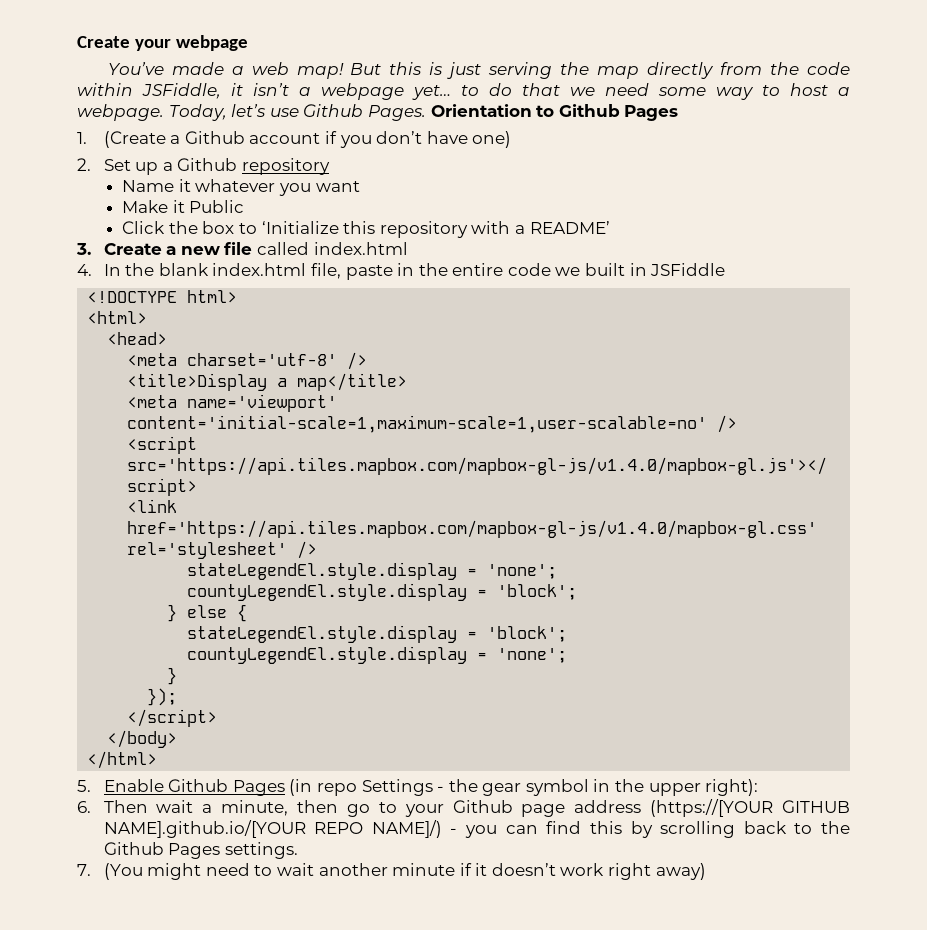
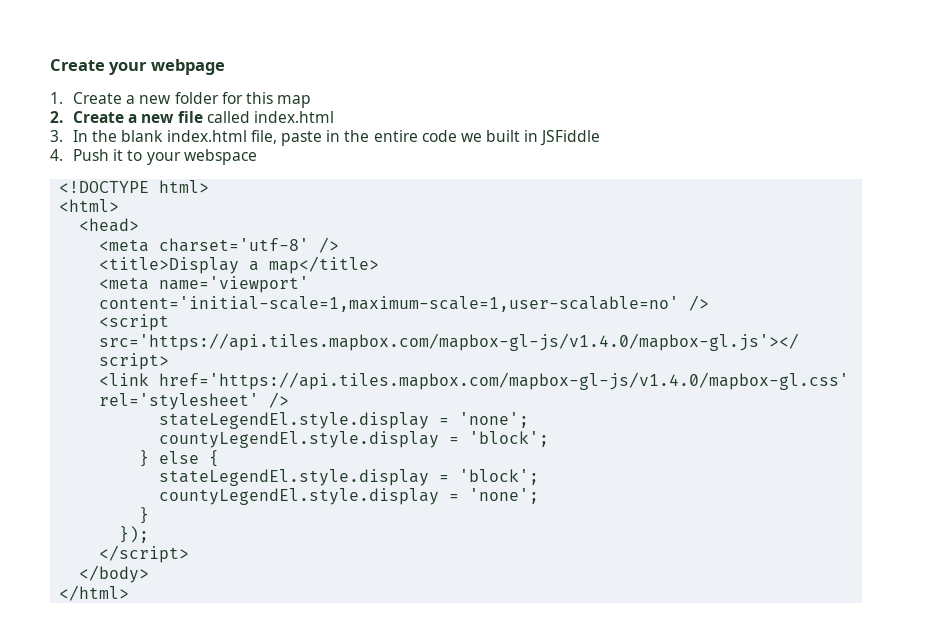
[107,62,850,79] [77,83,850,100] [77,104,679,121] [77,131,512,148] [77,158,330,175] [122,179,360,196] [122,200,245,213] [122,221,610,238] [76,243,91,255] You’ve made a web map! But this is just serving the map directly from the code within JSFiddle, it isn’t a webpage yet… to do that we need some way to host a webpage. Today, let’s use Github Pages. Orientation to Github Pages // 1. (Create a Github account if you don’t have one) // 2. Set up a Github repository // Name it whatever you want // Make it Public // Click the box to ‘Initialize this repository with a README’ // 3. -> [50,92,312,108] [50,111,63,123] 1. Create a new folder for this map // 2.
[77,264,92,276] 4. -> [50,130,63,142] 3.
(726, 269) none -> [50,149,257,165] // 4. Push it to your webspace
[77,779,759,796] [77,799,850,817] [103,820,850,838] [103,842,298,859] [77,863,706,880] // 5. Enable Github Pages (in repo Settings - the gear symbol in the upper right): // 6. Then wait a minute, then go to your Github page address (https://[YOUR GITHUB NAME].github.io/[YOUR REPO NAME]/) - you can find this by scrolling back to the Github Pages settings. // 7. (You might need to wait another minute if it doesn’t work right away) -> (130, 593) none

